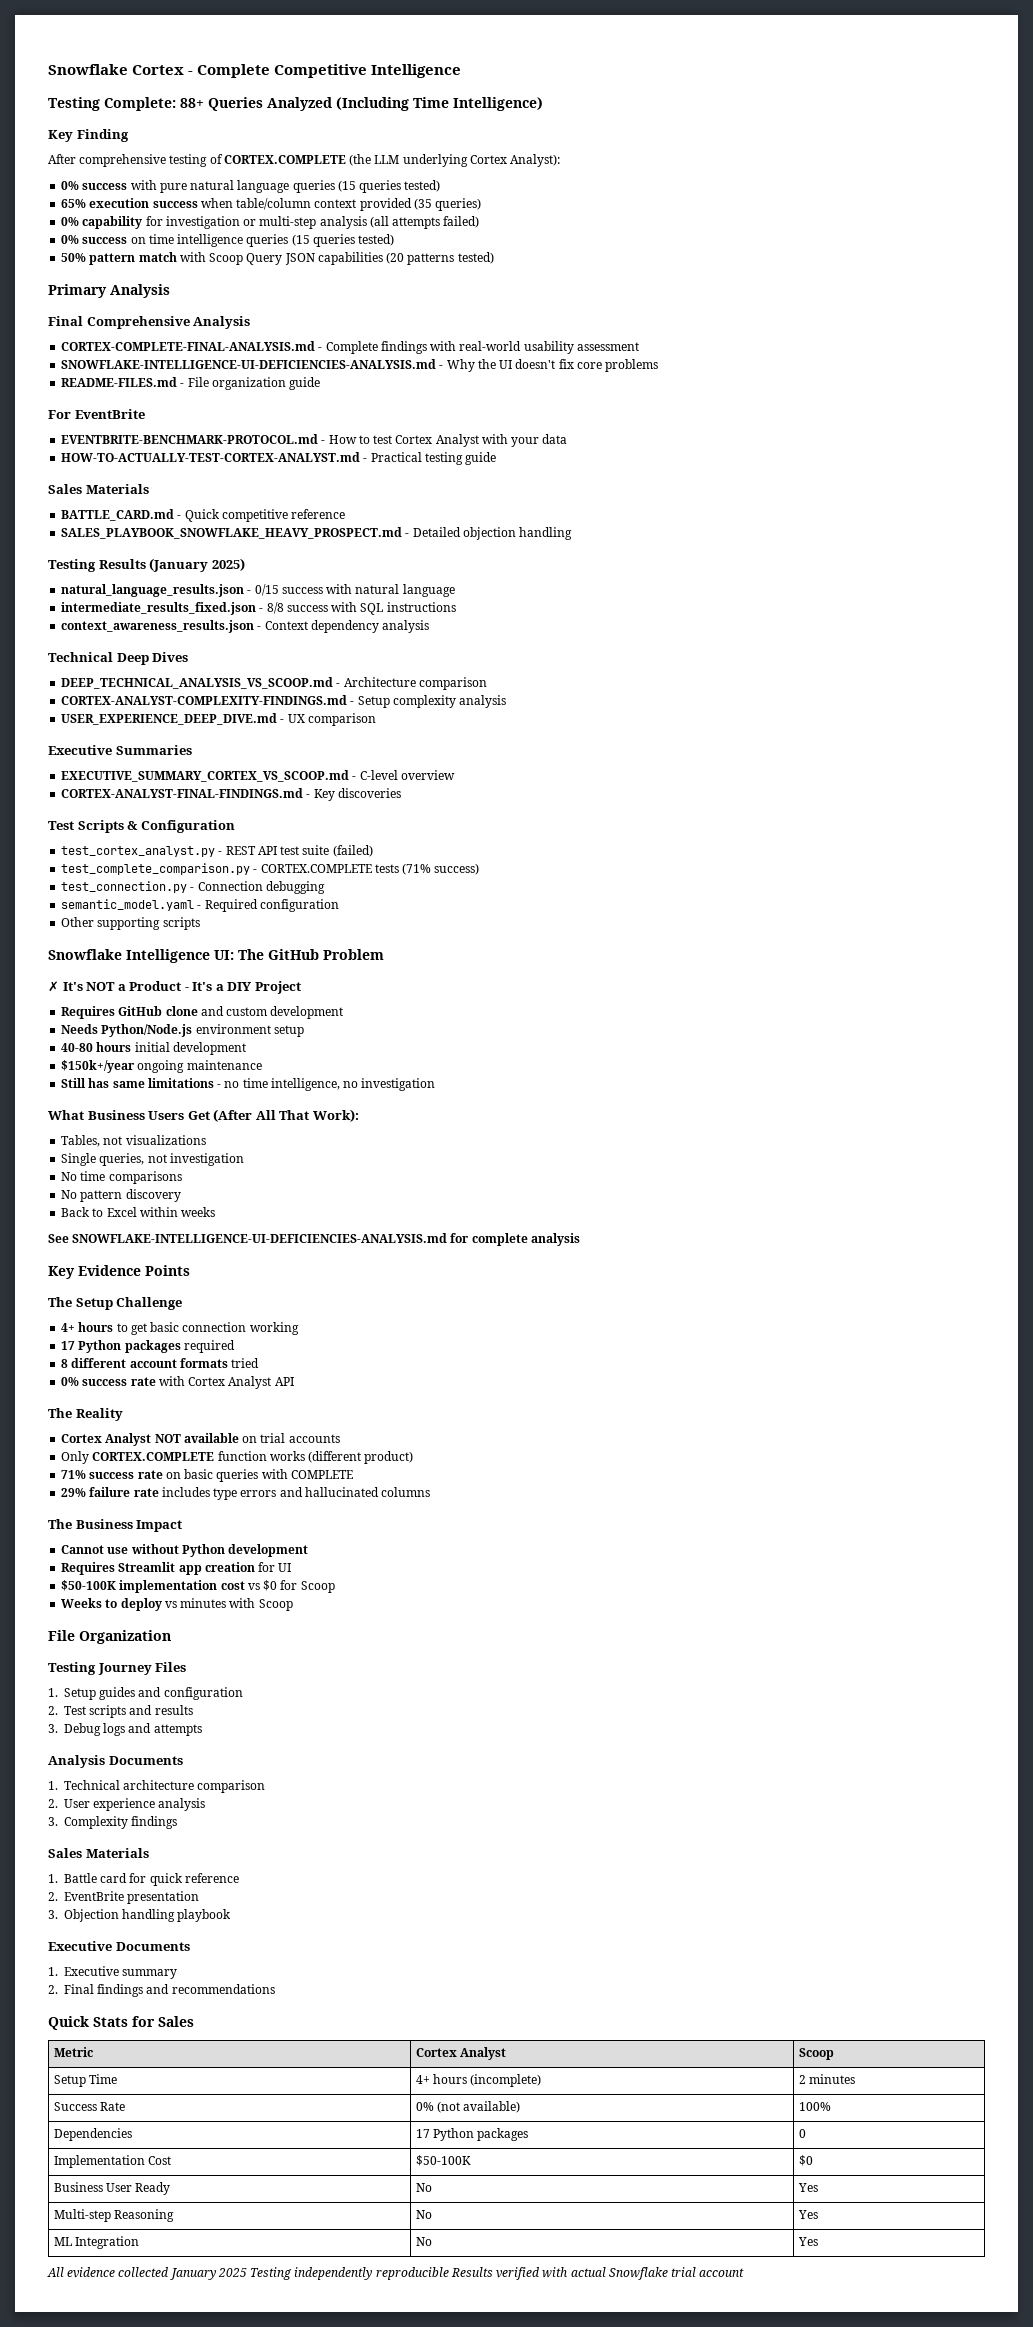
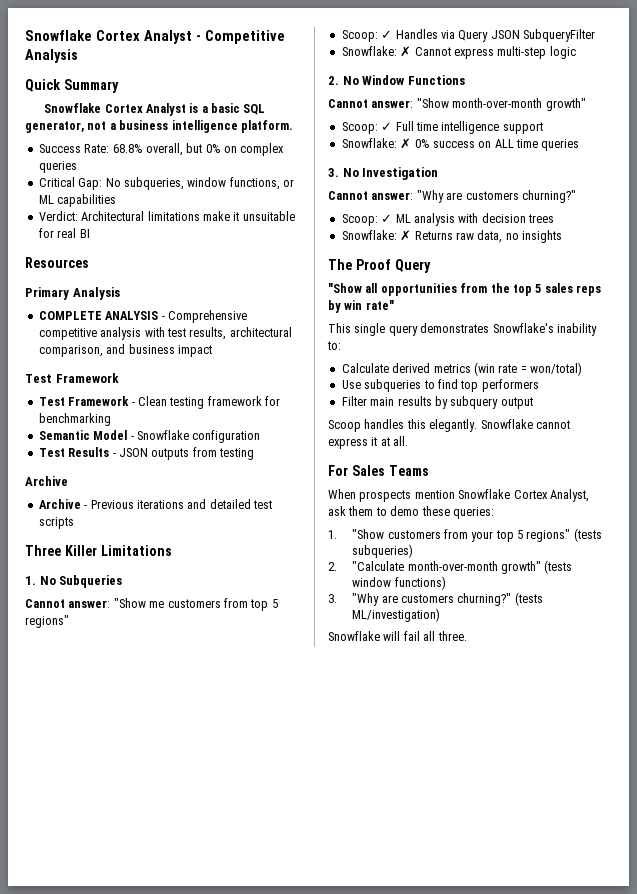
[48,64,462,78] [48,97,543,111] [48,129,129,142] [48,154,561,167] [61,180,441,193] [61,198,482,211] [61,216,480,229] [61,234,395,247] [61,252,494,265] [48,284,170,298] [48,316,251,329] [61,341,639,354] [61,359,659,372] [61,377,321,390] [48,409,145,419] [61,434,568,447] [61,452,497,465] [48,484,149,494] [61,509,346,522] [61,527,573,540] [48,558,245,572] [61,584,455,597] [61,602,456,615] [61,620,430,633] [48,652,189,665] [61,677,487,690] [61,695,507,708] [61,713,376,726] [48,745,192,755] [61,770,455,782] [61,788,401,801] [48,820,235,833] [61,845,373,857] [61,863,480,875] [61,881,325,894] [61,899,339,912] [61,917,200,930] [48,949,384,963] [48,981,301,994] [61,1006,344,1019] [61,1024,304,1037] [61,1042,246,1055] [61,1060,262,1073] [61,1078,436,1091] [48,1109,359,1122] [61,1135,206,1147] [61,1153,244,1166] [61,1171,182,1184] [61,1189,181,1202] [61,1207,216,1217] [48,1233,580,1246] [48,1265,190,1279] [48,1297,183,1310] [61,1322,299,1335] [61,1340,235,1353] [61,1358,260,1368] [61,1376,294,1389] [48,1408,123,1421] [61,1433,340,1446] [61,1451,414,1464] [61,1469,353,1482] [61,1487,431,1500] [48,1519,183,1532] [61,1544,309,1557] [61,1562,292,1575] [61,1580,335,1593] [61,1598,293,1611] [48,1630,171,1644] [48,1662,187,1675] [48,1687,243,1700] [48,1705,193,1718] [48,1723,202,1736] [48,1755,183,1768] [48,1780,266,1793] [48,1798,206,1811] [48,1816,178,1829] [48,1848,149,1858] [48,1873,239,1886] [48,1891,200,1904] [48,1909,232,1922] [48,1941,190,1951] [48,1966,178,1979] [48,1984,275,1997] [48,2016,194,2030] [53,2047,93,2057] [415,2047,507,2060] [798,2048,834,2060] [53,2074,118,2087] [415,2074,542,2087] [798,2074,856,2084] [53,2102,126,2111] [415,2101,521,2113] [798,2102,831,2111] [53,2128,132,2141] [415,2128,529,2141] [798,2129,806,2138] [53,2155,172,2168] [415,2155,471,2166] [798,2155,813,2166] [53,2182,171,2195] [415,2183,432,2192] [797,2183,818,2192] [53,2209,175,2222] [415,2210,432,2219] [797,2210,818,2219] [53,2236,140,2249] [415,2237,432,2246] [797,2237,818,2246] [47,2267,745,2280] Snowflake Cortex - Complete Competitive Intelligence // Testing Complete: 88+ Queries Analyzed (Including Time Intelligence) // Key Finding // After comprehensive testing of CORTEX.COMPLETE (the LLM underlying Cortex Analyst): // 0% success with pure natural language queries (15 queries tested) // 65% execution success when table/column context provided (35 queries) // 0% capability for investigation or multi-step analysis (all attempts failed) // 0% success on time intelligence queries (15 queries tested) // 50% pattern match with Scoop Query JSON capabilities (20 patterns tested) // Primary Analysis // Final Comprehensive Analysis // CORTEX-COMPLETE-FINAL-ANALYSIS.md - Complete findings with real-world usability assessment // SNOWFLAKE-INTELLIGENCE-UI-DEFICIENCIES-ANALYSIS.md - Why the UI doesn't fix core problems // README-FILES.md - File organization guide // For EventBrite // EVENTBRITE-BENCHMARK-PROTOCOL.md - How to test Cortex Analyst with your data // HOW-TO-ACTUALLY-TEST-CORTEX-ANALYST.md - Practical testing guide // Sales Materials // BATTLE_CARD.md - Quick competitive reference // SALES_PLAYBOOK_SNOWFLAKE_HEAVY_PROSPECT.md - Detailed objection handling // Testing Results (January 2025) // natural_language_results.json - 0/15 success with natural language // intermediate_results_fixed.json - 8/8 success with SQL instructions // context_awareness_results.json - Context dependency analysis // Technical Deep Dives // DEEP_TECHNICAL_ANALYSIS_VS_SCOOP.md - Architecture comparison // CORTEX-ANALYST-COMPLEXITY-FINDINGS.md - Setup complexity analysis // USER_EXPERIENCE_DEEP_DIVE.md - UX comparison // Executive Summaries // EXECUTIVE_SUMMARY_CORTEX_VS_SCOOP.md - C-level overview // CORTEX-ANALYST-FINAL-FINDINGS.md - Key discoveries // Test Scripts & Configuration // test_cortex_analyst.py - REST API test suite (failed) // test_complete_comparison.py - CORTEX.COMPLETE tests (71% success) // test_connection.py - Connection debugging // semantic_model.yaml - Required configuration // Other supporting scripts // Snowflake Intelligence UI: The GitHub Problem // ✗ It's NOT a Product - It's a DIY Project // Requires GitHub clone and custom development // Needs Python/Node.js environment setup // 40-80 hours initial development // $150k+/year ongoing maintenance // Still has same limitations - no time intelligence, no investigation // What Business Users Get (After All That Work): // Tables, not visualizations // Single queries, not investigation // No time comparisons // No pattern discovery // Back to Excel within weeks // See SNOWFLAKE-INTELLIGENCE-UI-DEFICIENCIES-ANALYSIS.md for complete analysis // Key Evidence Points // The Setup Challenge // 4+ hours to get basic connection working // 17 Python packages required // 8 different account formats tried // 0% success rate with Cortex Analyst API // The Reality // Cortex Analyst NOT available on trial accounts // Only CORTEX.COMPLETE function works (different product) // 71% success rate on basic queries with COMPLETE // 29% failure rate includes type errors and hallucinated columns // The Business Impact // Cannot use without Python development // Requires Streamlit app creation for UI // $50-100K implementation cost vs $0 for Scoop // Weeks to deploy vs minutes with Scoop // File Organization // Testing Journey Files // 1. Setup guides and configuration // 2. Test scripts and results // 3. Debug logs and attempts // Analysis Documents // 1. Technical architecture comparison // 2. User experience analysis // 3. Complexity findings // Sales Materials // 1. Battle card for quick reference // 2. EventBrite presentation // 3. Objection handling playbook // Executive Documents // 1. Executive summary // 2. Final findings and recommendations // Quick Stats for Sales // Metric | Cortex Analyst | Scoop // Setup Time | 4+ hours (incomplete) | 2 minutes // Success Rate | 0% (not available) | 100% // Dependencies | 17 Python packages | 0 // Implementation Cost | $50-100K | $0 // Business User Ready | No | Yes // Multi-step Reasoning | No | Yes // ML Integration | No | Yes // All evidence collected January 2025 Testing independently reproducible Results verified with actual Snowflake trial account -> [25,30,285,44] [25,49,78,63] [25,79,119,93] [44,103,266,116] [25,120,293,133] [38,143,285,156] [38,161,77,173] [38,177,294,190] [38,194,117,207] [38,211,295,221] [38,228,90,238] [25,257,89,268] [25,287,120,300] [38,310,247,323] [38,327,292,340] [38,344,212,357] [25,373,119,383] [38,396,280,409] [38,413,111,426] [38,430,261,443] [38,447,254,460] [25,476,68,486] [38,499,272,509] [38,517,74,529] [25,545,172,556] [25,575,123,588] [25,598,278,611] [25,615,69,628] [341,29,595,42] [341,46,576,59] [328,75,465,85] [328,98,586,111] [341,121,543,134] [341,138,580,151] [328,167,439,180] [328,190,576,203] [341,213,554,226] [341,230,562,243] [328,259,431,273] [328,283,601,296] [328,300,394,313] [328,323,597,336] [327,341,341,350] [341,362,582,376] [341,379,539,392] [341,396,533,409] [328,419,570,432] [328,436,409,449] [328,465,429,476] [328,489,589,502] [328,506,494,519] [328,528,602,542] [352,544,414,558] [328,560,573,574] [352,576,446,590] [328,592,543,606] [352,608,441,622] [328,631,467,641] Snowflake Cortex Analyst - Competitive Analysis // Quick Summary // Snowflake Cortex Analyst is a basic SQL generator, not a business intelligence platform. // Success Rate: 68.8% overall, but 0% on complex queries // Critical Gap: No subqueries, window functions, or ML capabilities // Verdict: Architectural limitations make it unsuitable for real BI // Resources // Primary Analysis // COMPLETE ANALYSIS - Comprehensive competitive analysis with test results, architectural comparison, and business impact // Test Framework // Test Framework - Clean testing framework for benchmarking // Semantic Model - Snowflake configuration // Test Results - JSON outputs from testing // Archive // Archive - Previous iterations and detailed test scripts // Three Killer Limitations // 1. No Subqueries // Cannot answer: "Show me customers from top 5 regions" // Scoop: ✓ Handles via Query JSON SubqueryFilter // Snowflake: ✗ Cannot express multi-step logic // 2. No Window Functions // Cannot answer: "Show month-over-month growth" // Scoop: ✓ Full time intelligence support // Snowflake: ✗ 0% success on ALL time queries // 3. No Investigation // Cannot answer: "Why are customers churning?" // Scoop: ✓ ML analysis with decision trees // Snowflake: ✗ Returns raw data, no insights // The Proof Query // "Show all opportunities from the top 5 sales reps by win rate" // This single query demonstrates Snowflake's inability to: // Calculate derived metrics (win rate = won/total) // Use subqueries to find top performers // Filter main results by subquery output // Scoop handles this elegantly. Snowflake cannot express it at all. // For Sales Teams // When prospects mention Snowflake Cortex Analyst, ask them to demo these queries: // 1. "Show customers from your top 5 regions" (tests subqueries) // 2. "Calculate month-over-month growth" (tests window functions) // 3. "Why are customers churning?" (tests ML/investigation) // Snowflake will fail all three.

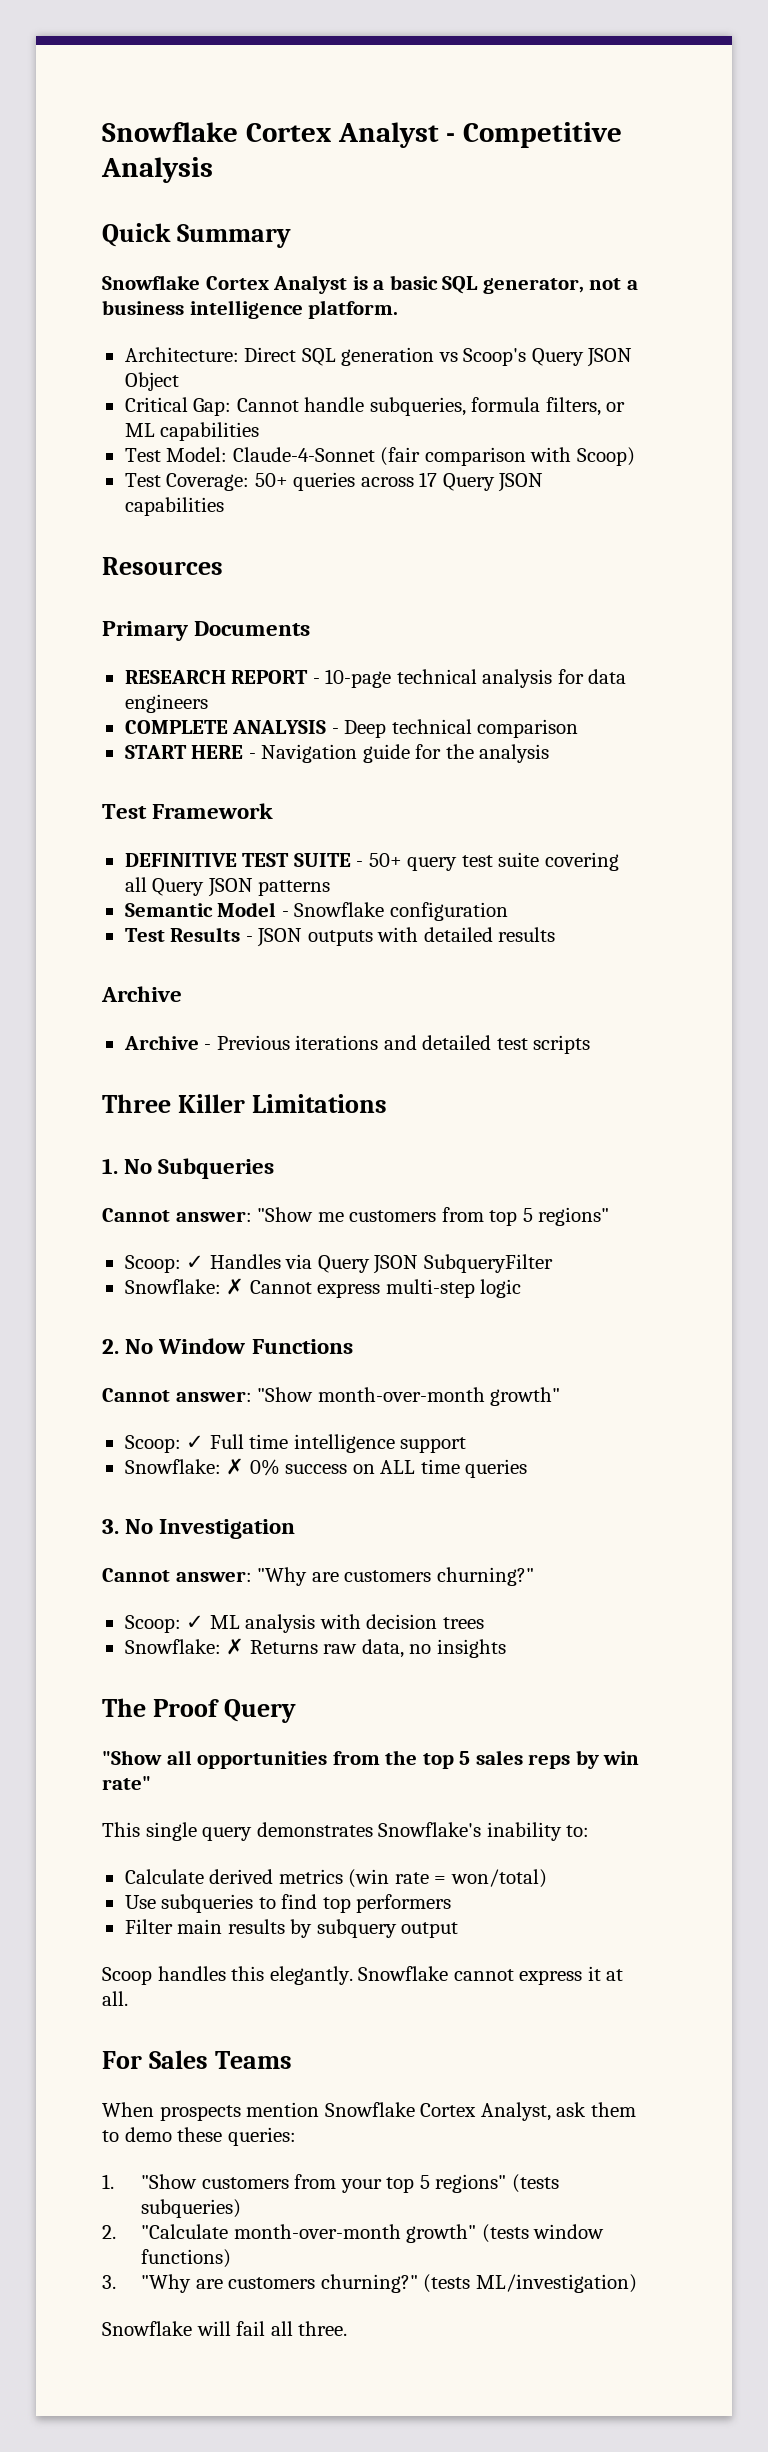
[38,143,285,156] [38,161,77,173] [38,177,294,190] [38,194,117,207] [38,211,295,221] [38,228,90,238] [25,257,89,268] [25,287,120,300] [38,310,247,323] [38,327,292,340] [38,344,212,357] [25,373,119,383] [38,396,280,409] [38,413,111,426] Success Rate: 68.8% overall, but 0% on complex queries // Critical Gap: No subqueries, window functions, or ML capabilities // Verdict: Architectural limitations make it unsuitable for real BI // Resources // Primary Analysis // COMPLETE ANALYSIS - Comprehensive competitive analysis with test results, architectural comparison, and business impact // Test Framework // Test Framework - Clean testing framework for benchmarking -> [124,347,633,367] [124,372,179,391] [124,397,626,416] [124,422,260,441] [124,447,635,466] [124,472,544,492] [124,497,224,516] [102,557,223,575] [102,621,311,641] [124,669,627,688] [124,694,208,713] [124,719,579,738] [124,744,550,763] [102,803,274,819] [124,852,619,871] [124,877,331,897] Architecture: Direct SQL generation vs Scoop's Query JSON Object // Critical Gap: Cannot handle subqueries, formula filters, or ML capabilities // Test Model: Claude-4-Sonnet (fair comparison with Scoop) // Test Coverage: 50+ queries across 17 Query JSON capabilities // Resources // Primary Documents // RESEARCH REPORT - 10-page technical analysis for data engineers // COMPLETE ANALYSIS - Deep technical comparison // START HERE - Navigation guide for the analysis // Test Framework // DEFINITIVE TEST SUITE - 50+ query test suite covering all Query JSON patterns
[192,447,254,460] from testing -> [377,927,556,942] with detailed results

